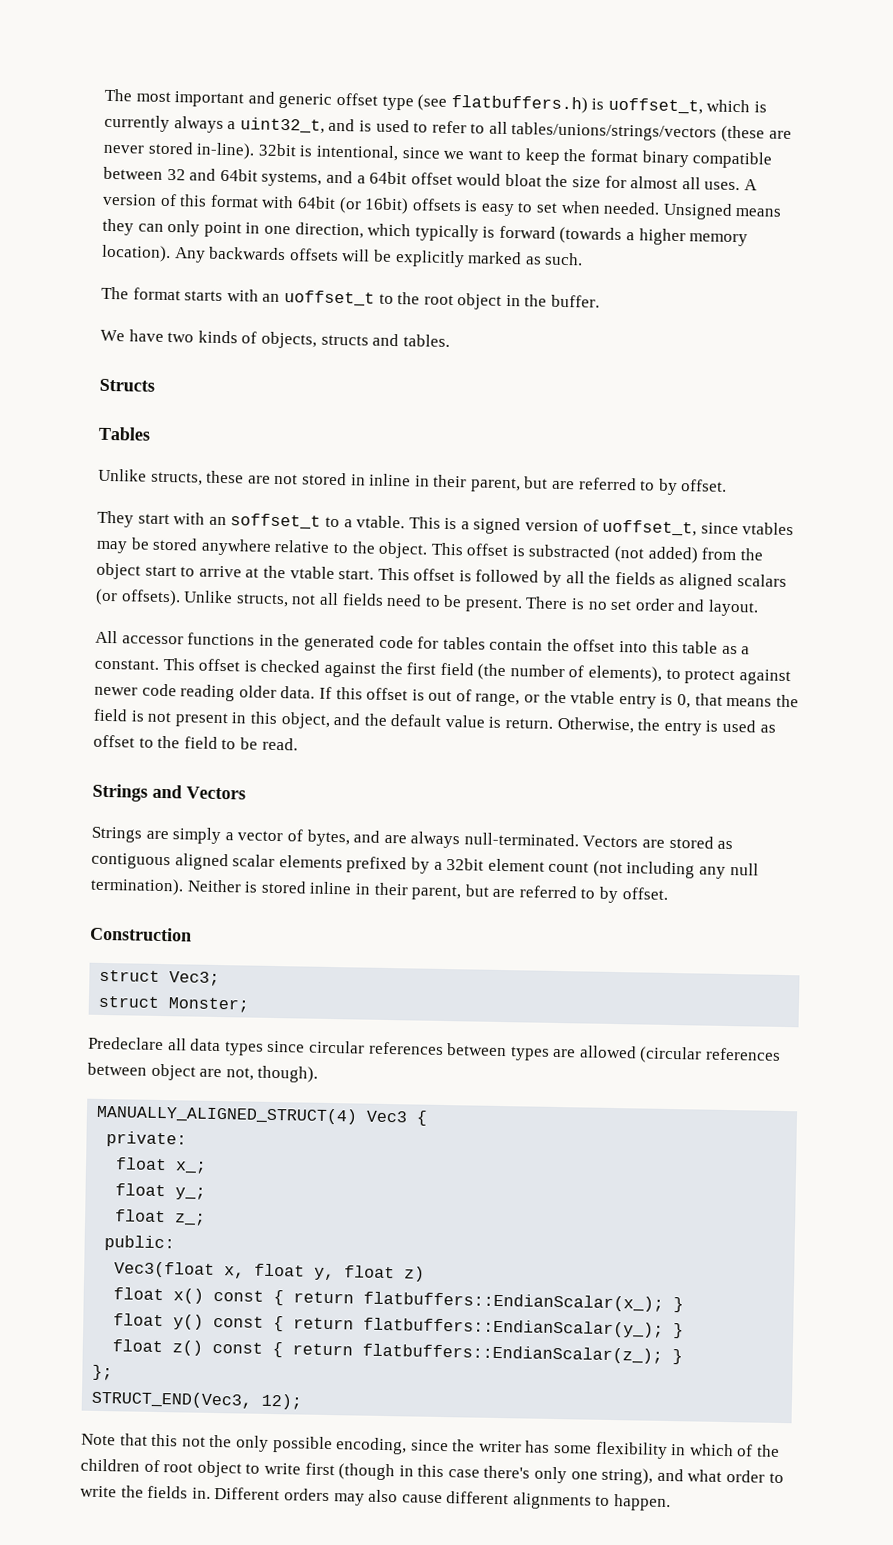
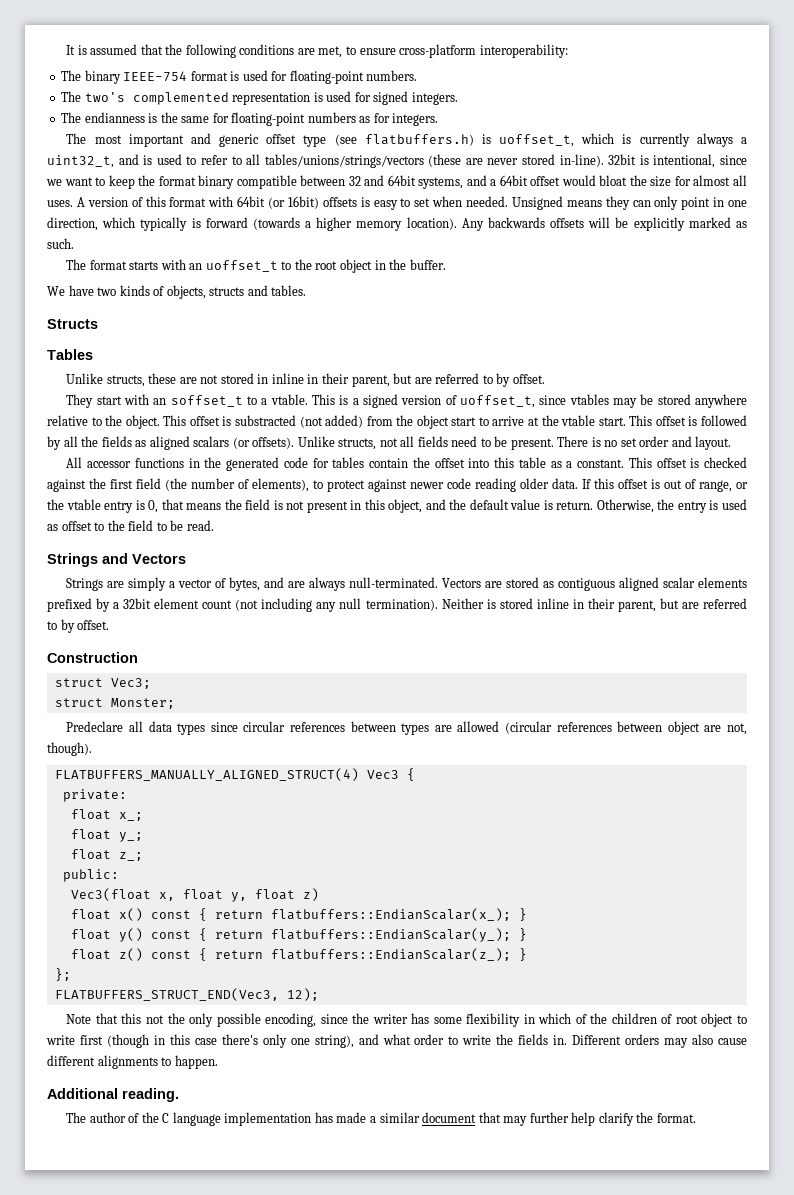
(104, 95) none -> [66,44,568,58] [61,70,418,84] [61,91,458,105] [61,112,439,126] It is assumed that the following conditions are met, to ensure cross-platform interoperability: // The binary IEEE-754 format is used for floating-point numbers. // The two's complemented representation is used for signed integers. // The endianness is the same for floating-point numbers as for integers. //
[96,1104,359,1125] MANUALLY_ALIGNED_STRUCT(4) -> [54,768,359,781] FLATBUFFERS_MANUALLY_ALIGNED_STRUCT(4)
[91,1390,254,1409] STRUCT_END(Vec3, -> [54,988,279,1001] FLATBUFFERS_STRUCT_END(Vec3,
(672, 1503) none -> [47,1088,179,1102] [66,1112,696,1126] // Additional reading. // The author of the C language implementation has made a similar document that may further help clarify the format.

